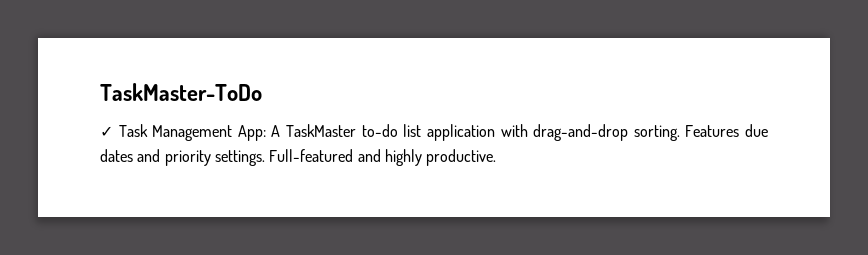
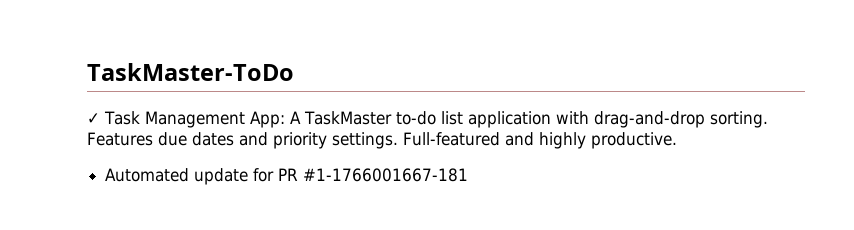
(497, 157) none -> [105,168,469,185] // Automated update for PR #1-1766001667-181

